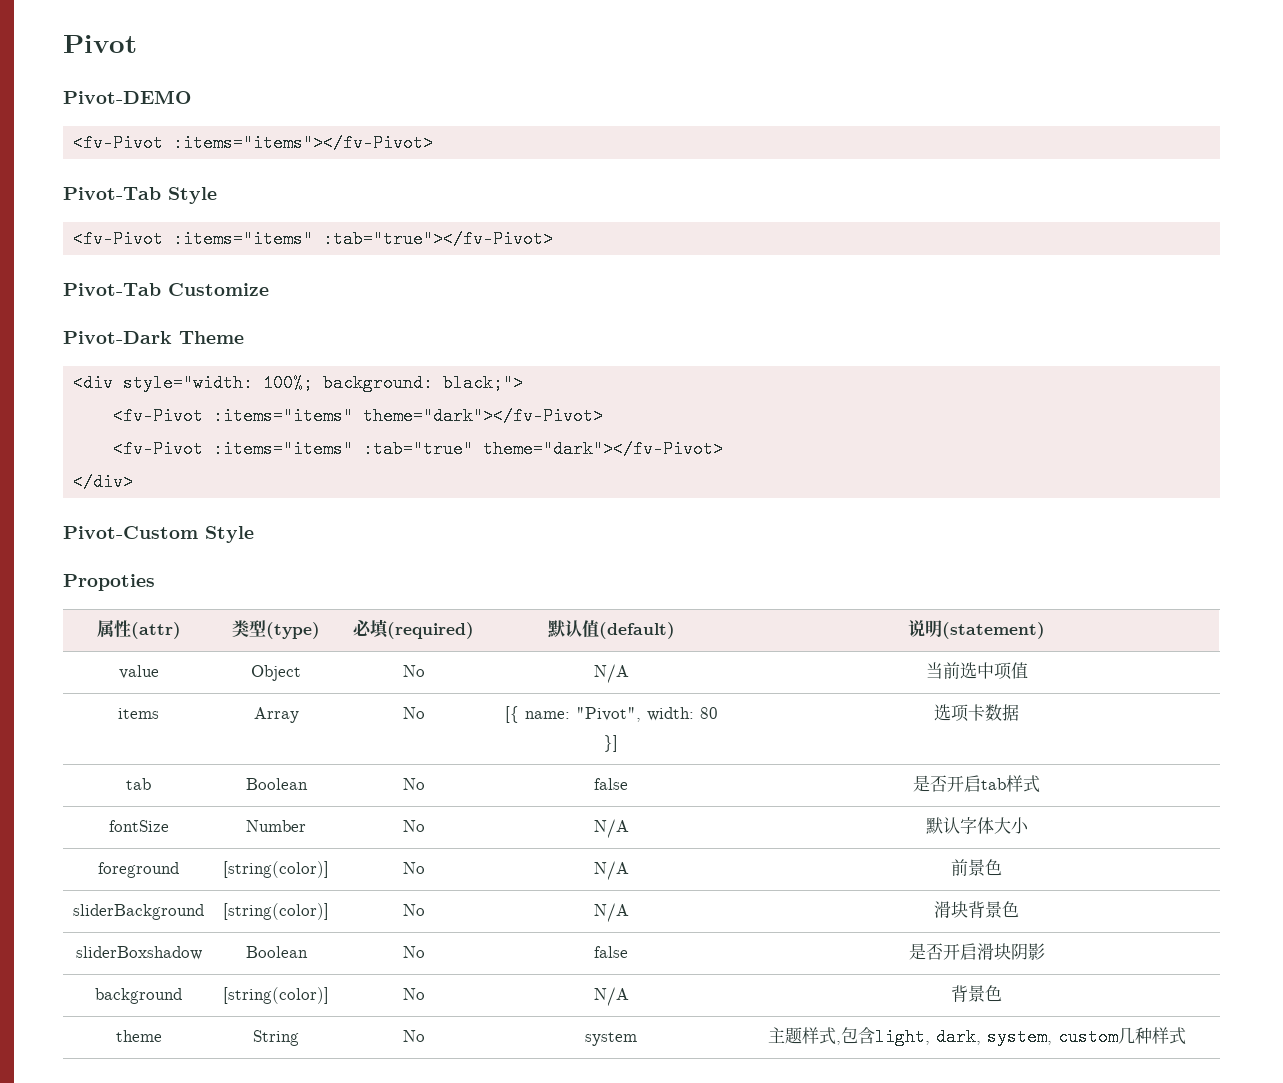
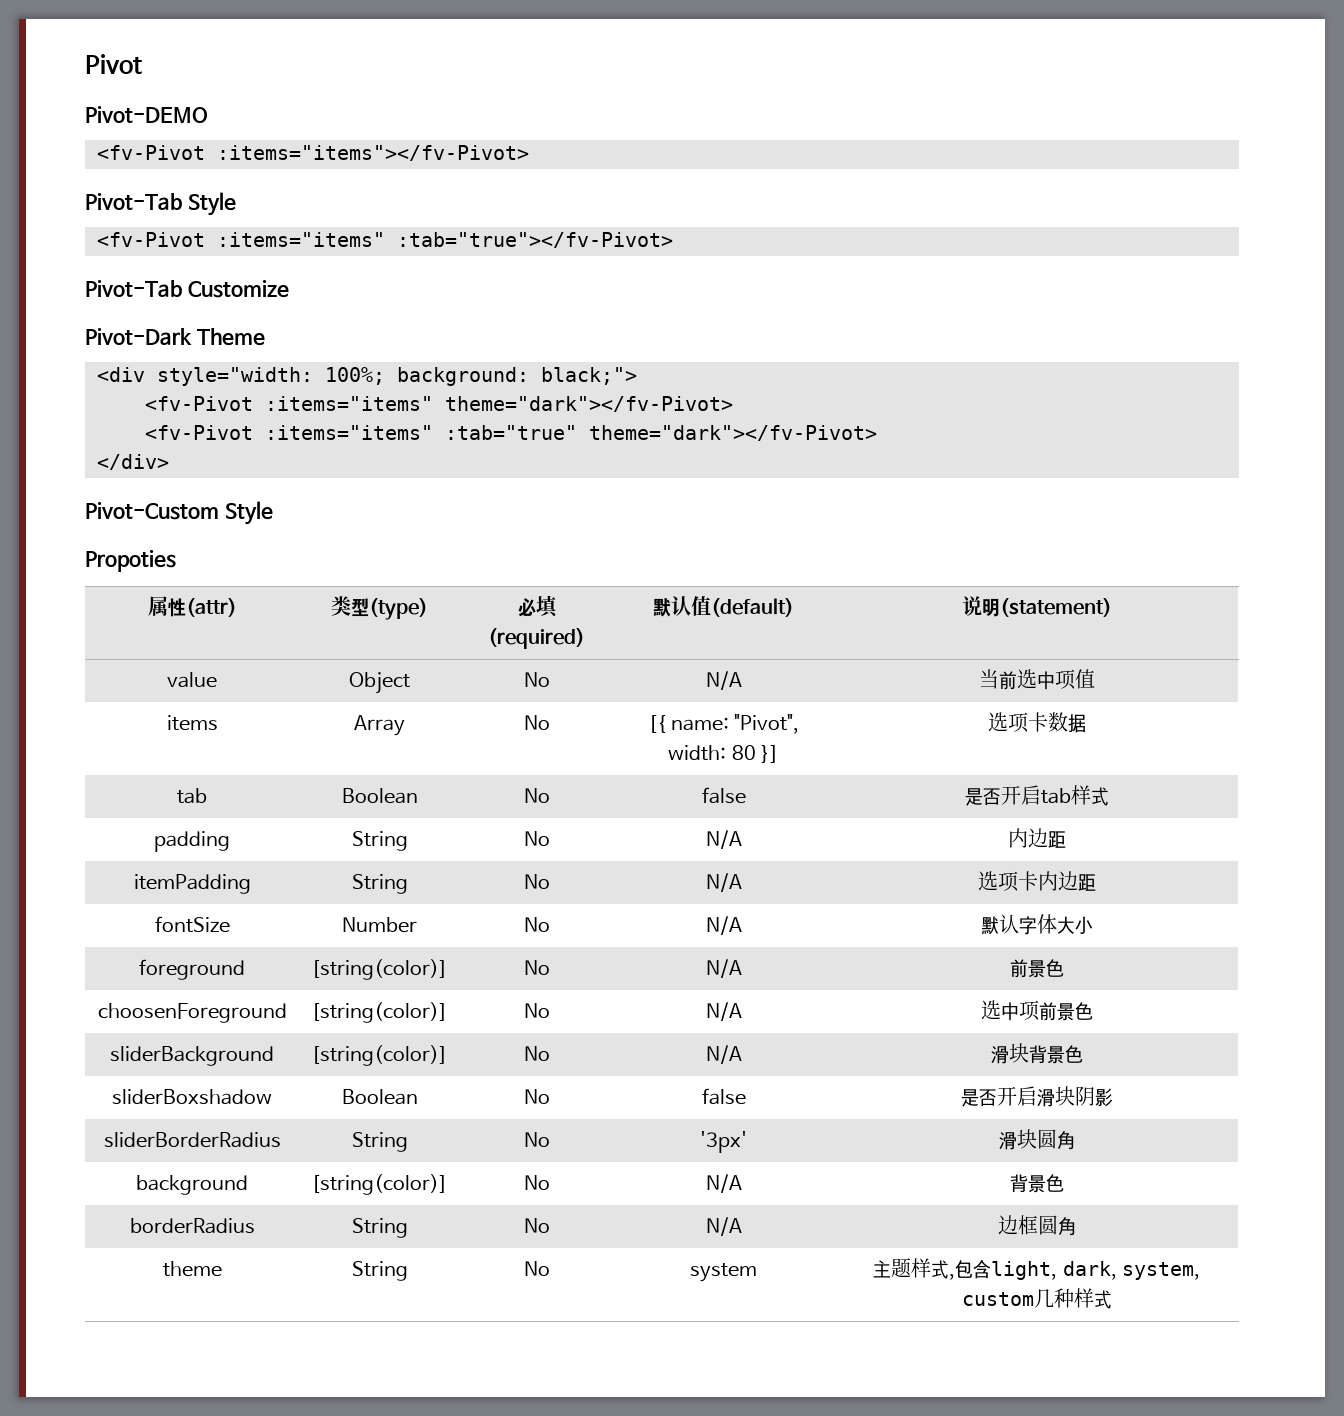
(1040, 784) none -> [154,831,230,852] [351,831,408,851] [523,831,550,846] [705,830,742,849] [1007,828,1066,848] [133,874,251,894] [351,874,408,894] [523,874,550,889] [705,873,742,892] [977,871,1096,892] // padding | String | No | N/A | 内边距 // itemPadding | String | No | N/A | 选项卡内边距
(1002, 867) none -> [97,1003,287,1023] [311,1002,448,1023] [523,1003,550,1018] [705,1002,742,1021] [980,1000,1093,1021] // choosenForeground | [string(color)] | No | N/A | 选中项前景色
(1045, 951) none -> [103,1132,281,1148] [351,1132,408,1152] [523,1132,550,1147] [700,1131,747,1153] [998,1129,1075,1150] // sliderBorderRadius | String | No | '3px' | 滑块圆角
(1002, 993) none -> [129,1218,255,1234] [351,1218,408,1238] [523,1218,550,1233] [705,1217,742,1236] [997,1215,1076,1236] // borderRadius | String | No | N/A | 边框圆角

